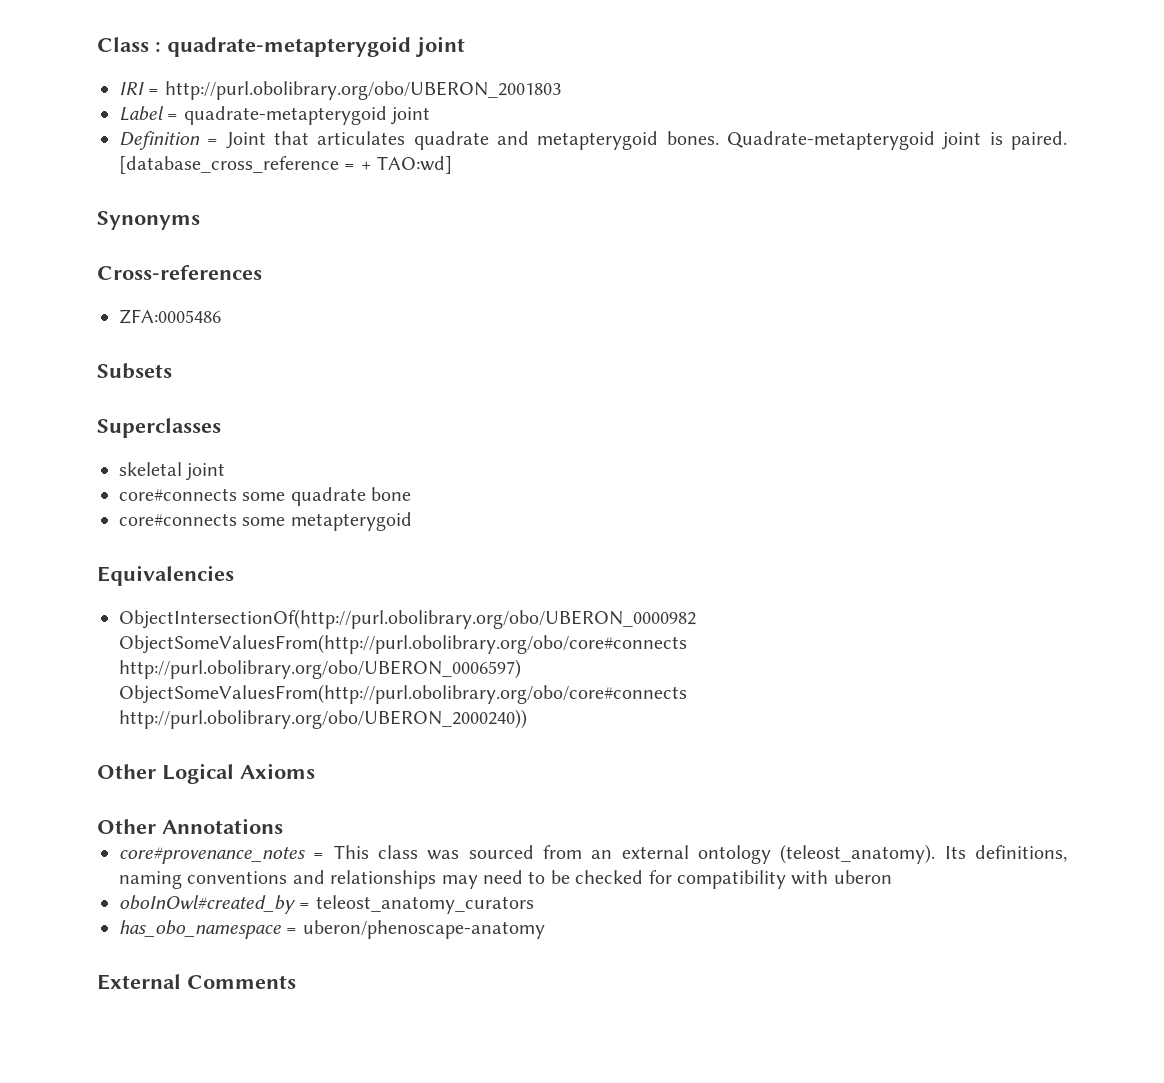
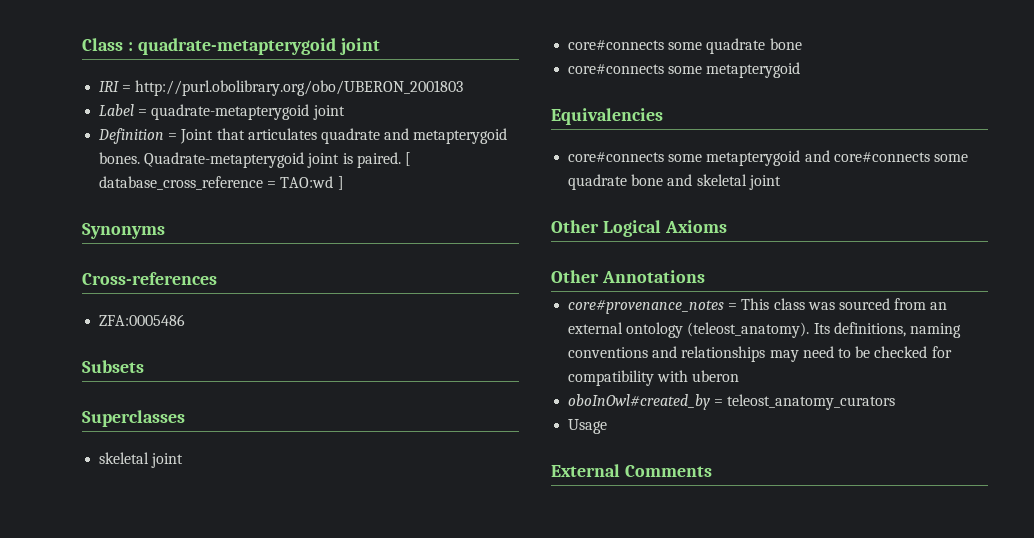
[119,156,453,174] [database_cross_reference = + TAO:wd] -> [404,152,411,166] [99,176,344,190] [ database_cross_reference = TAO:wd ]
[119,609,696,629] [119,634,687,654] [119,659,521,679] [119,684,687,704] [119,709,527,729] ObjectIntersectionOf(http://purl.obolibrary.org/obo/UBERON_0000982 ObjectSomeValuesFrom(http://purl.obolibrary.org/obo/core#connects http://purl.obolibrary.org/obo/UBERON_0006597) ObjectSomeValuesFrom(http://purl.obolibrary.org/obo/core#connects http://purl.obolibrary.org/obo/UBERON_2000240)) -> [568,150,968,166] [568,174,781,190] core#connects some metapterygoid and core#connects some quadrate bone and skeletal joint
[119,920,545,939] has_obo_namespace = uberon/phenoscape-anatomy -> [568,419,608,434] Usage

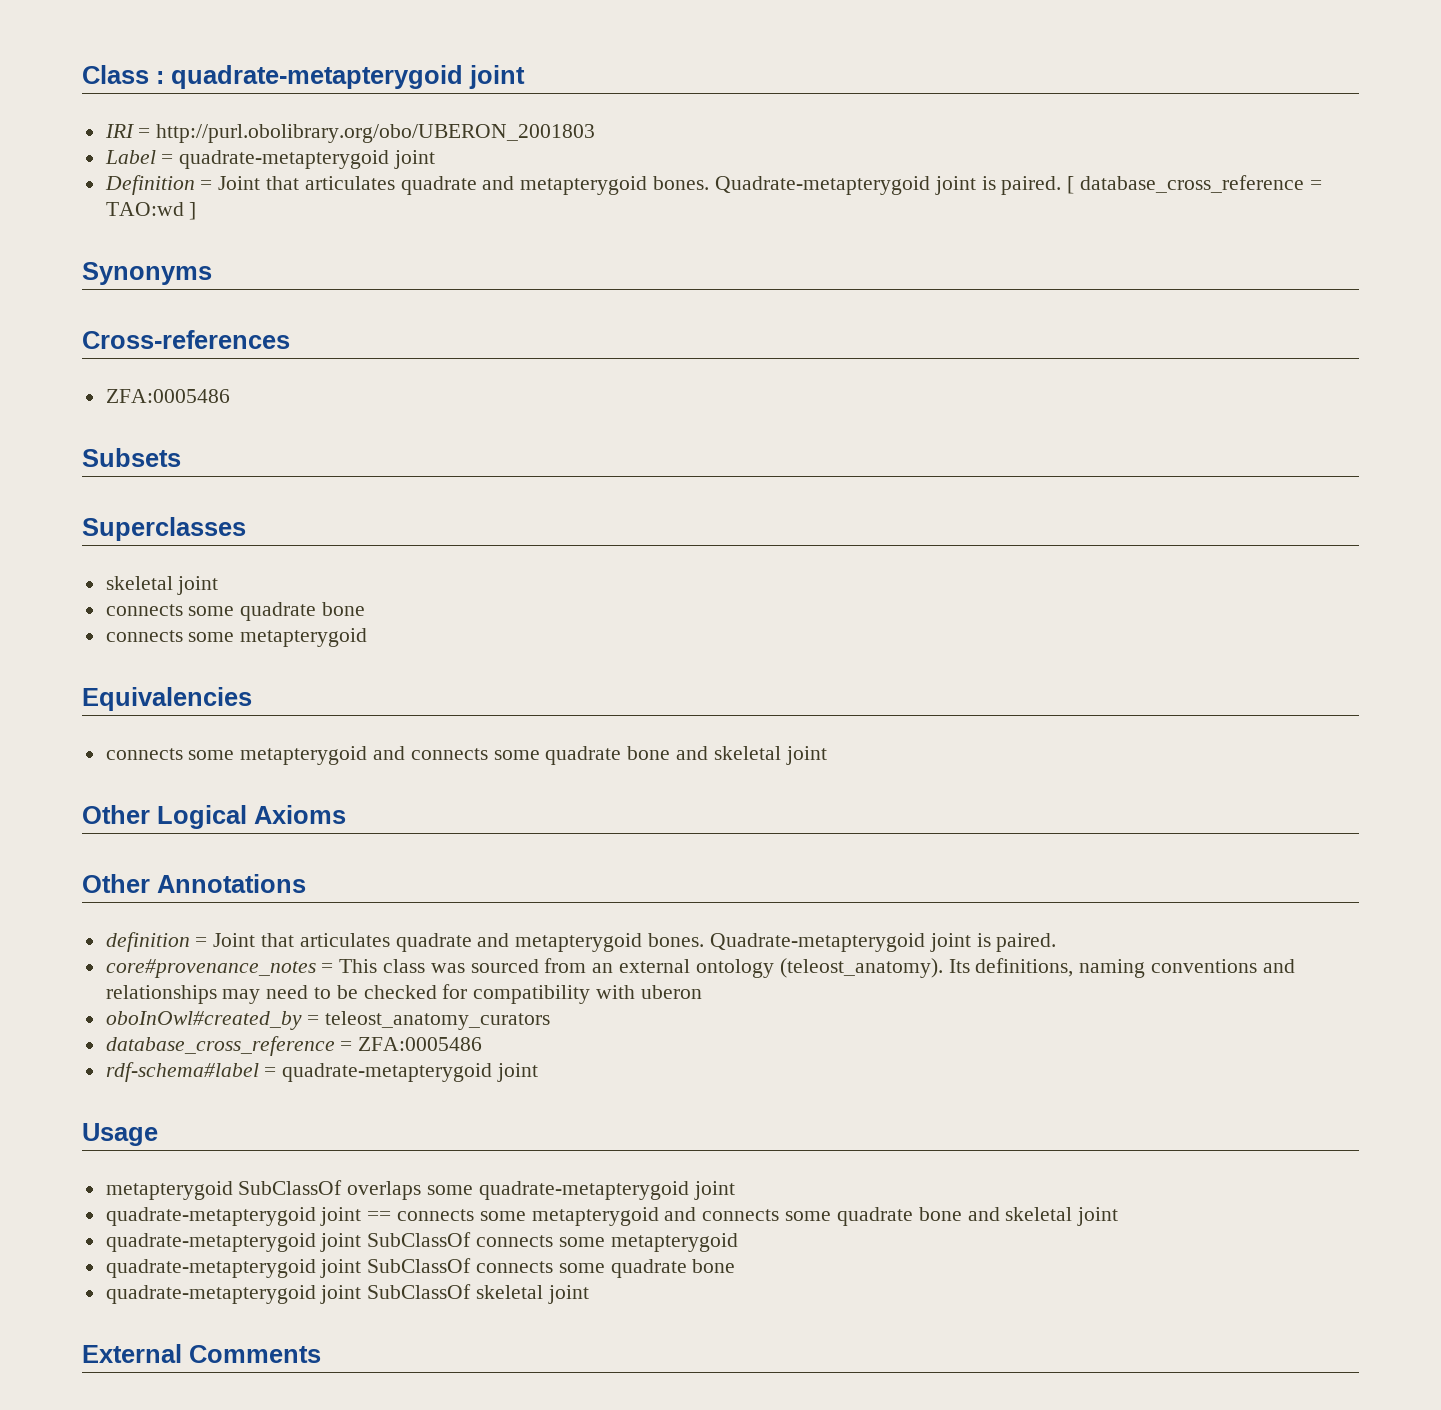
[568,38,802,54] [568,64,665,74] core#connects some quadrate bone // core#connects -> [105,602,366,621] [105,630,183,642] connects some quadrate bone // connects
[568,150,930,166] core#connects some metapterygoid and core#connects -> [105,746,488,765] connects some metapterygoid and connects
(705, 276) none -> [105,932,1057,952] // definition = Joint that articulates quadrate and metapterygoid bones. Quadrate-metapterygoid joint is paired.
[568,419,608,434] Usage -> [105,1036,483,1056] [105,1062,539,1082] [82,1123,158,1146] [105,1180,735,1200] [105,1207,1119,1226] [105,1232,738,1252] [105,1258,736,1278] [105,1284,589,1304] database_cross_reference = ZFA:0005486 // rdf-schema#label = quadrate-metapterygoid joint // Usage // metapterygoid SubClassOf overlaps some quadrate-metapterygoid joint // quadrate-metapterygoid joint == connects some metapterygoid and connects some quadrate bone and skeletal joint // quadrate-metapterygoid joint SubClassOf connects some metapterygoid // quadrate-metapterygoid joint SubClassOf connects some quadrate bone // quadrate-metapterygoid joint SubClassOf skeletal joint

